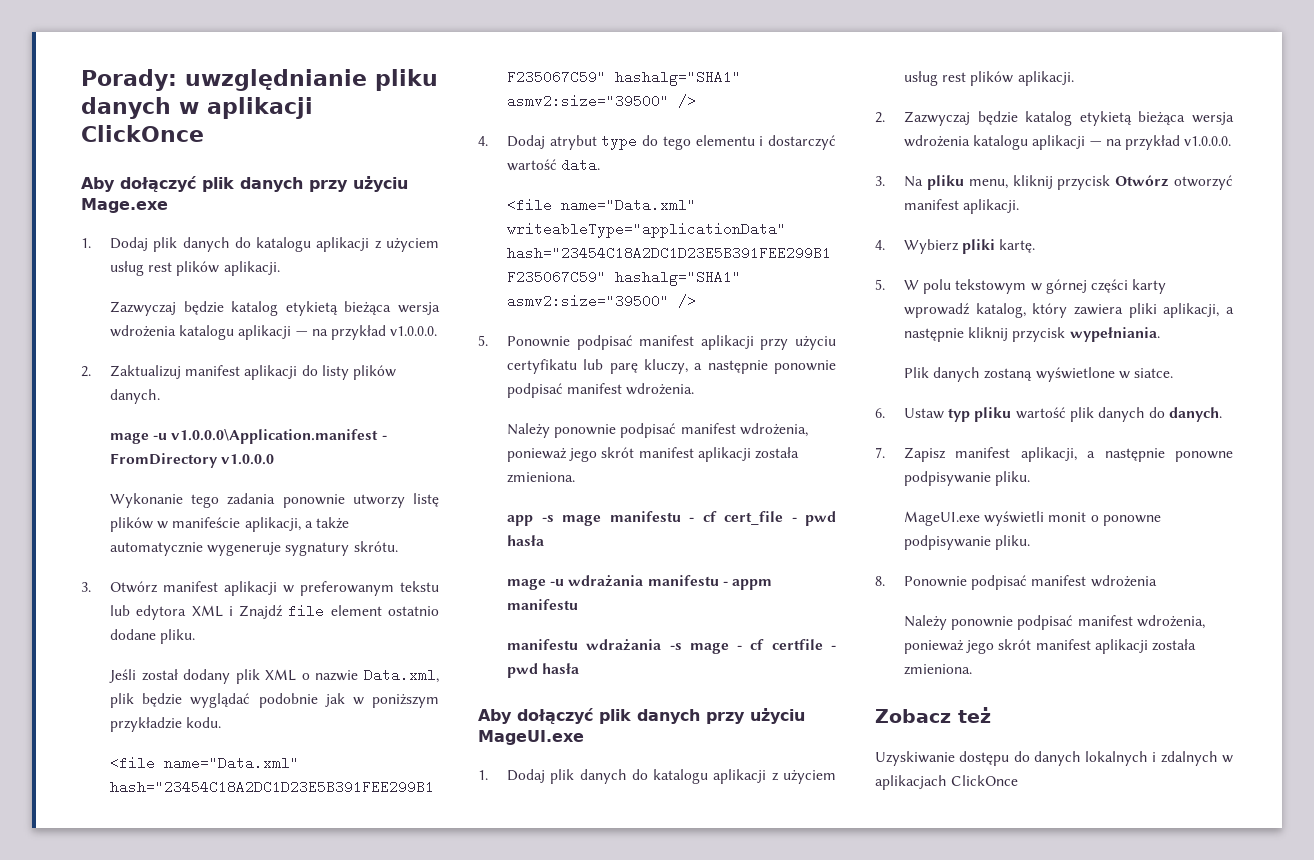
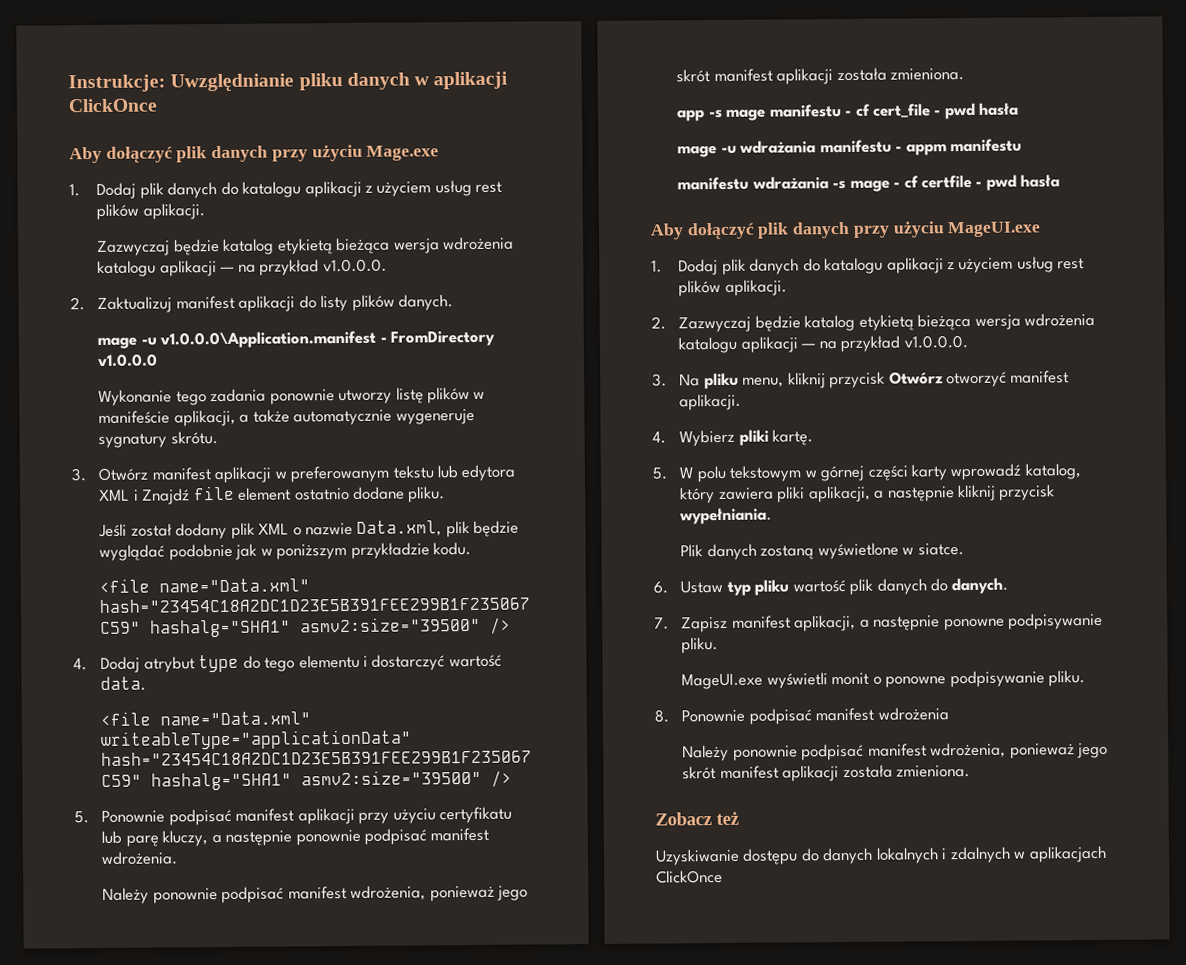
[81,69,367,91] Porady: uwzględnianie -> [68,73,295,93] Instrukcje: Uwzględnianie

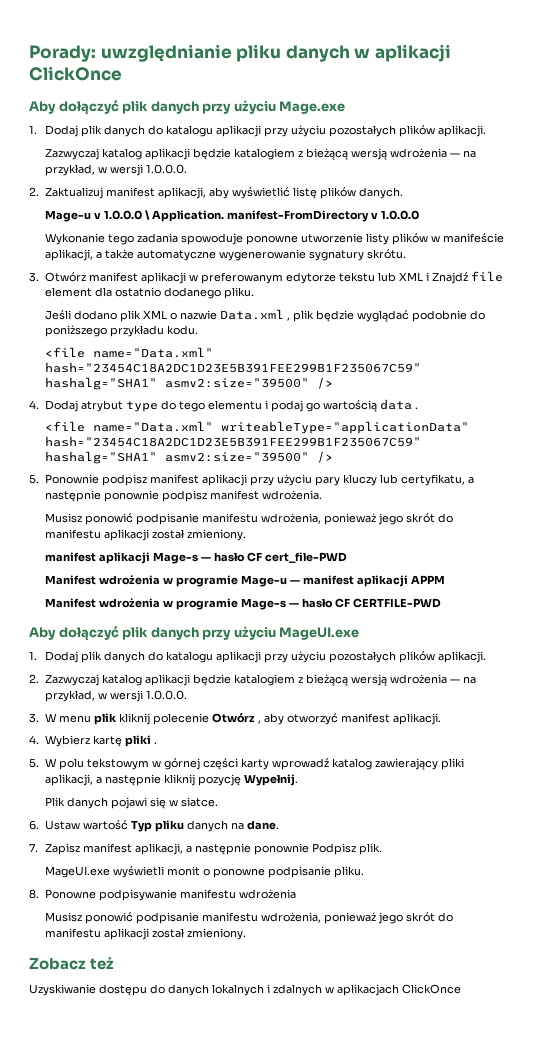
[68,73,295,93] Instrukcje: Uwzględnianie -> [29,44,232,62] Porady: uwzględnianie
[365,179,503,197] z użyciem usług rest -> [264,125,397,137] przy użyciu pozostałych
[173,236,515,256] [97,258,387,277] [70,294,454,313] [97,330,496,349] [97,353,159,367] będzie katalog etykietą bieżąca wersja wdrożenia katalogu aplikacji — na przykład v1.0.0.0. // 2. Zaktualizuj manifest aplikacji do listy plików danych. // mage -u v1.0.0.0\Application.manifest - FromDirectory v1.0.0.0 -> [102,148,477,160] [45,164,188,176] [29,187,404,199] [45,210,420,222] katalog aplikacji będzie katalogiem z bieżącą wersją wdrożenia — na przykład, w wersji 1.0.0.0. // 2. Zaktualizuj manifest aplikacji, aby wyświetlić listę plików danych. // Mage-u v 1.0.0.0 \ Application. manifest-FromDirectory v 1.0.0.0
[269,387,424,405] ponownie utworzy listę -> [181,233,390,245] spowoduje ponowne utworzenie listy
[293,408,475,426] automatycznie wygeneruje -> [137,249,307,261] automatyczne wygenerowanie
(390, 474) none -> [286,272,337,284] edytorze
[461,464,516,482] edytora -> (397, 277) none
[294,486,406,501] ostatnio dodane -> [95,287,222,299] dla ostatnio dodanego
[130,522,228,540] został dodany -> [74,310,118,320] dodano
[356,520,443,537] Data.xml, -> [220,309,291,321] Data.xml ,
[235,542,430,560] jak w poniższym przykładzie -> [470,310,486,320] [45,325,165,337] do poniższego przykładu
[371,654,502,671] [100,676,147,691] dostarczyć wartość data. -> [271,399,419,412] podaj go wartością data .
[168,808,232,826] podpisać -> [102,474,148,486] podpisz
[439,806,513,824] [101,828,428,847] certyfikatu lub parę kluczy, a następnie ponownie podpisać -> [315,474,475,486] [45,490,208,502] pary kluczy lub certyfikatu, a następnie ponownie podpisz
[102,885,529,904] [676,67,965,85] [677,102,1020,122] [677,138,1023,158] [677,174,1061,192] Należy ponownie podpisać manifest wdrożenia, ponieważ jego skrót manifest aplikacji została zmieniona. // app -s mage manifestu - cf cert_file - pwd hasła // mage -u wdrażania manifestu - appm manifestu // manifestu wdrażania -s mage - cf certfile - pwd hasła -> [45,513,454,525] [45,529,247,541] [45,552,348,564] [45,575,446,587] [45,598,442,610] Musisz ponowić podpisanie manifestu wdrożenia, ponieważ jego skrót do manifestu aplikacji został zmieniony. // manifest aplikacji Mage-s — hasło CF cert_file-PWD // Manifest wdrożenia w programie Mage-u — manifest aplikacji APPM // Manifest wdrożenia w programie Mage-s — hasło CF CERTFILE-PWD
[947,256,1085,274] z użyciem usług rest -> [264,651,397,663] przy użyciu pozostałych
[754,312,1096,332] [678,334,968,354] [652,371,944,390] będzie katalog etykietą bieżąca wersja wdrożenia katalogu aplikacji — na przykład v1.0.0.0. // 3. Na pliku menu, kliknij przycisk Otwórz -> [102,674,477,686] [45,690,188,702] [29,712,285,725] katalog aplikacji będzie katalogiem z bieżącą wersją wdrożenia — na przykład, w wersji 1.0.0.0. // 3. W menu plik kliknij polecenie Otwórz , aby
[738,429,814,446] pliki kartę. -> [93,735,158,747] kartę pliki .
[1024,463,1081,480] [680,487,774,504] katalog, który zawiera -> [332,758,439,770] katalog zawierający
[999,484,1056,501] [679,507,773,525] przycisk wypełniania. -> [198,774,299,786] pozycję Wypełnij.
[760,542,899,560] zostaną wyświetlone -> [111,797,167,809] pojawi się
[726,577,1009,596] typ pliku wartość plik danych do danych. -> [83,820,280,832] wartość Typ pliku danych na dane.
[943,612,1104,631] [681,636,719,654] ponowne podpisywanie pliku. -> [254,843,383,855] ponownie Podpisz plik.
[949,670,1045,688] podpisywanie -> [268,866,332,878] podpisanie
[681,707,949,725] [682,742,1109,762] [682,764,971,782] Ponownie podpisać manifest wdrożenia // Należy ponownie podpisać manifest wdrożenia, ponieważ jego skrót manifest aplikacji została zmieniona. -> [45,889,297,901] [45,912,454,924] [45,928,247,940] Ponowne podpisywanie manifestu wdrożenia // Musisz ponowić podpisanie manifestu wdrożenia, ponieważ jego skrót do manifestu aplikacji został zmieniony.

